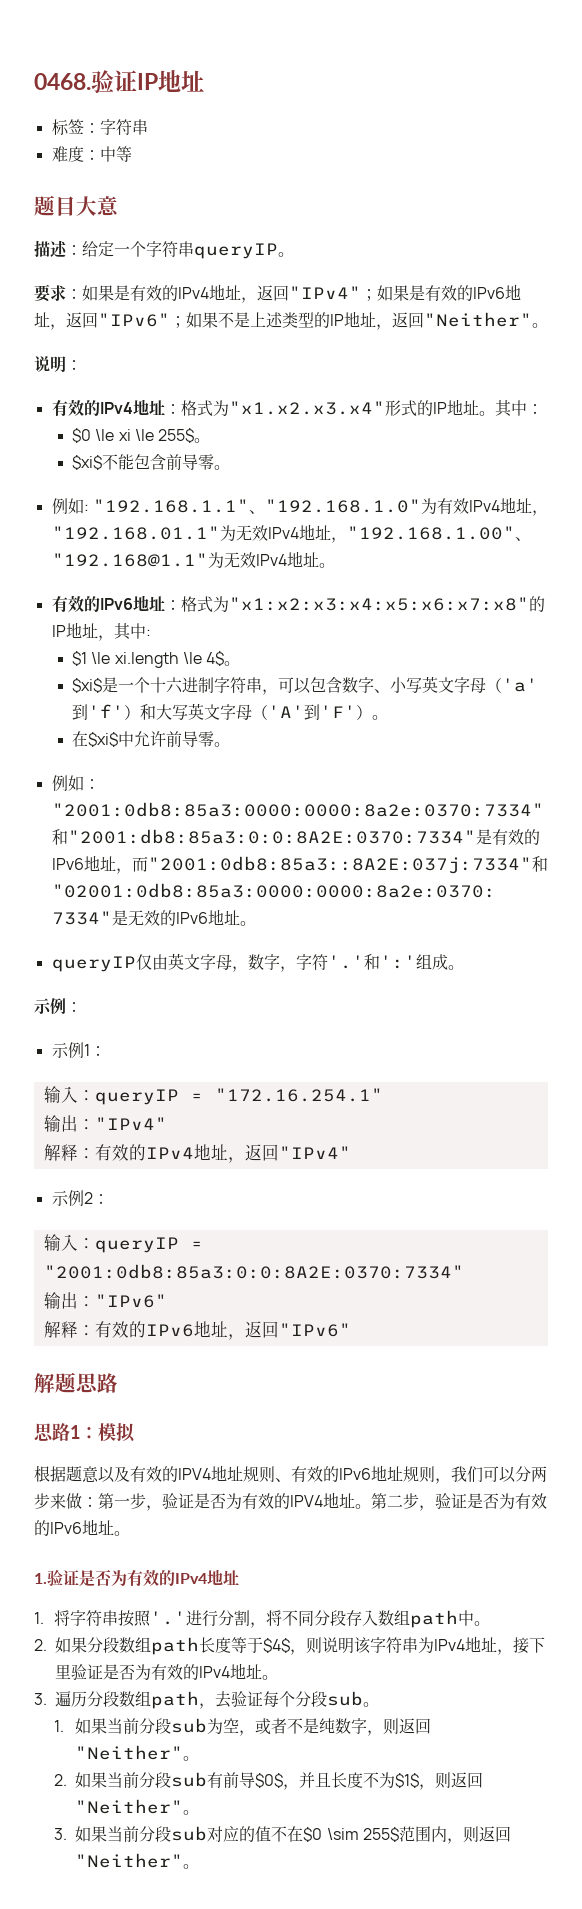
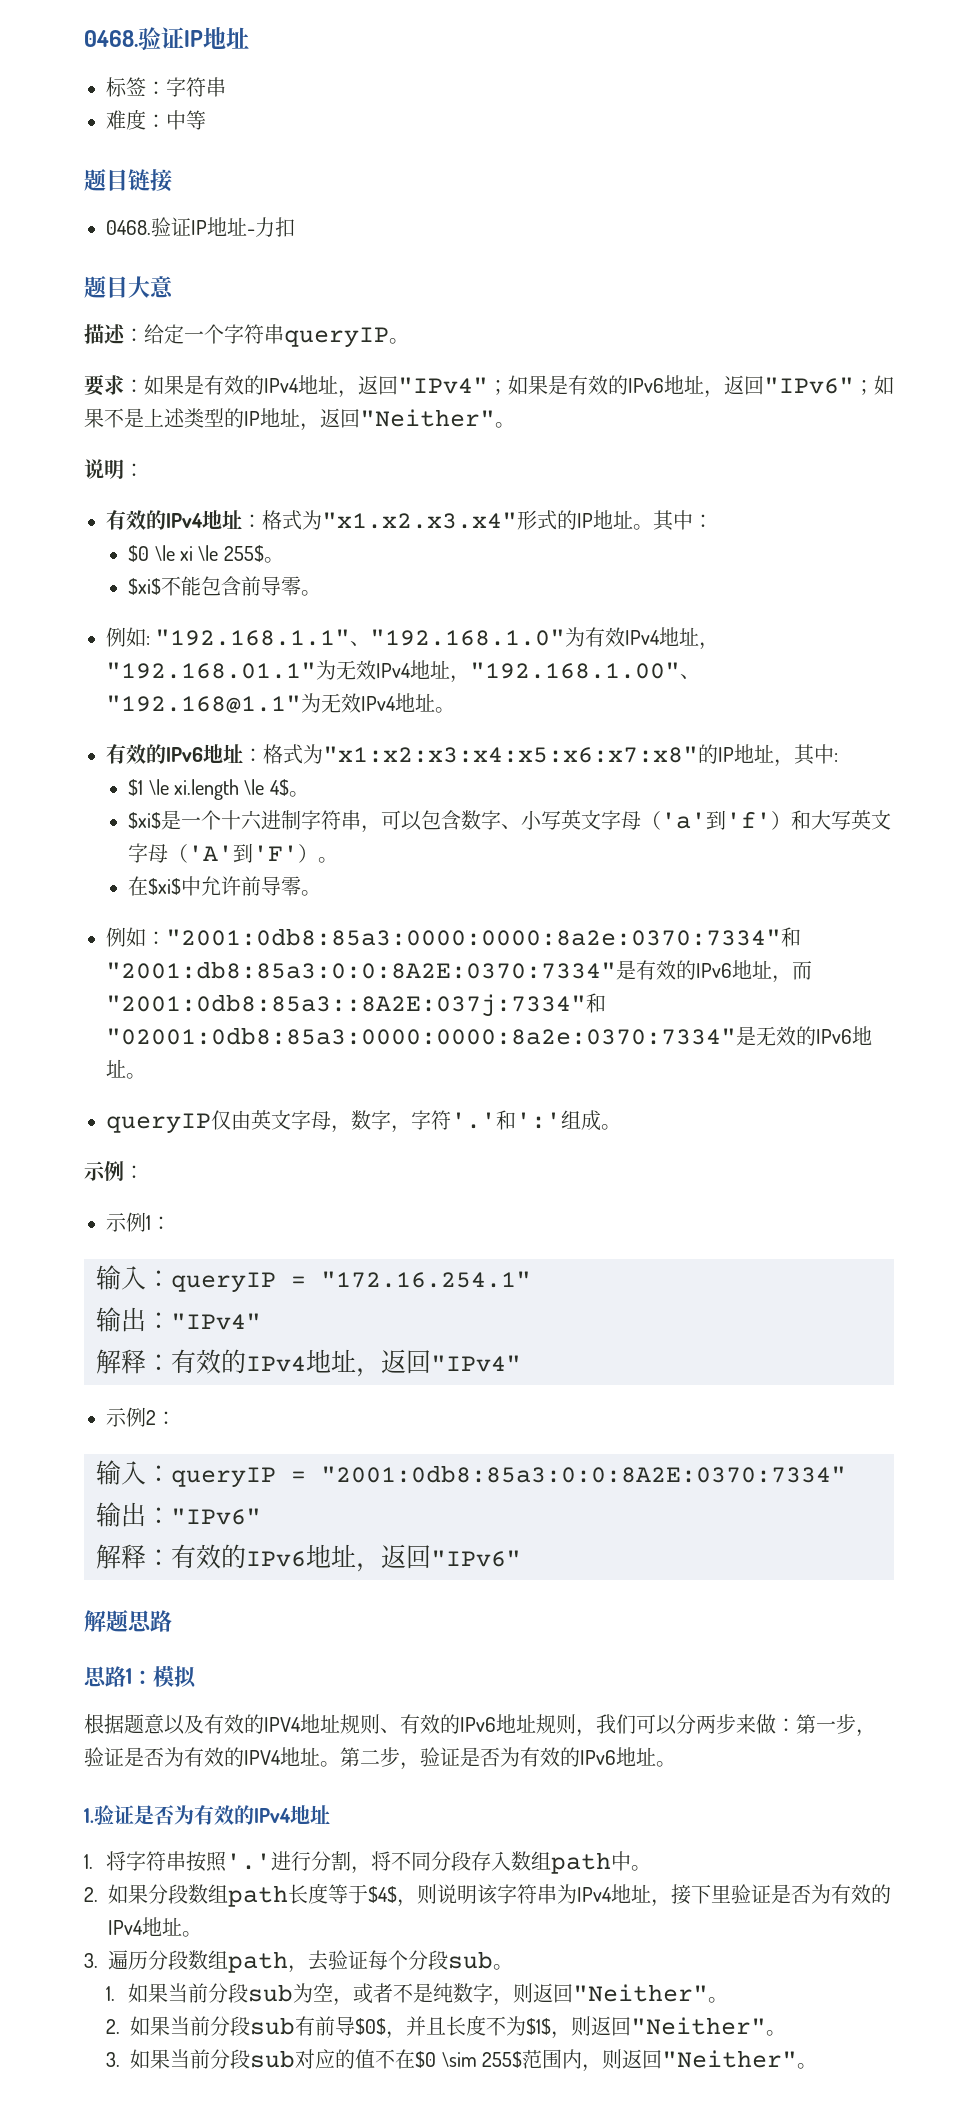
(132, 154) none -> [84,168,172,192] [106,217,295,237] // 题目链接 // 0468.验证IP地址-力扣

